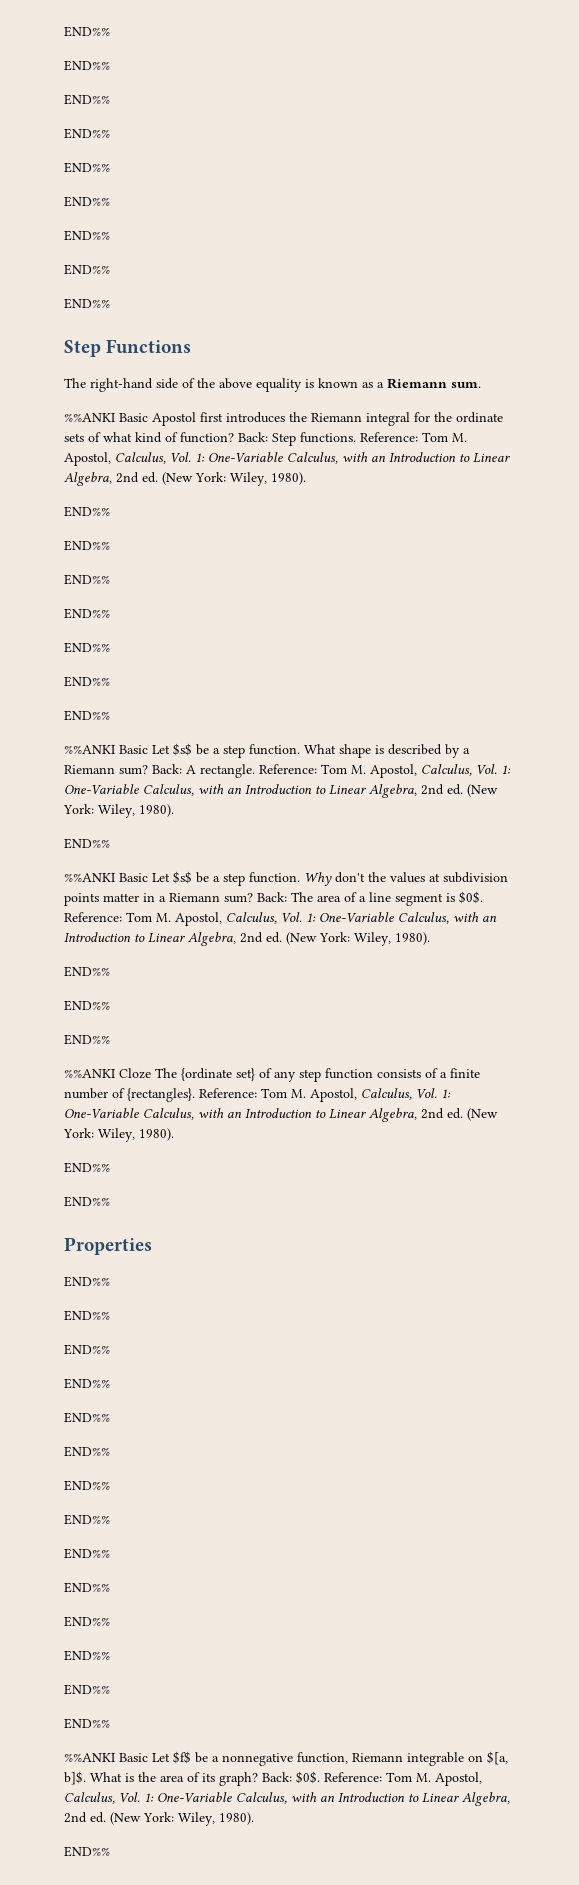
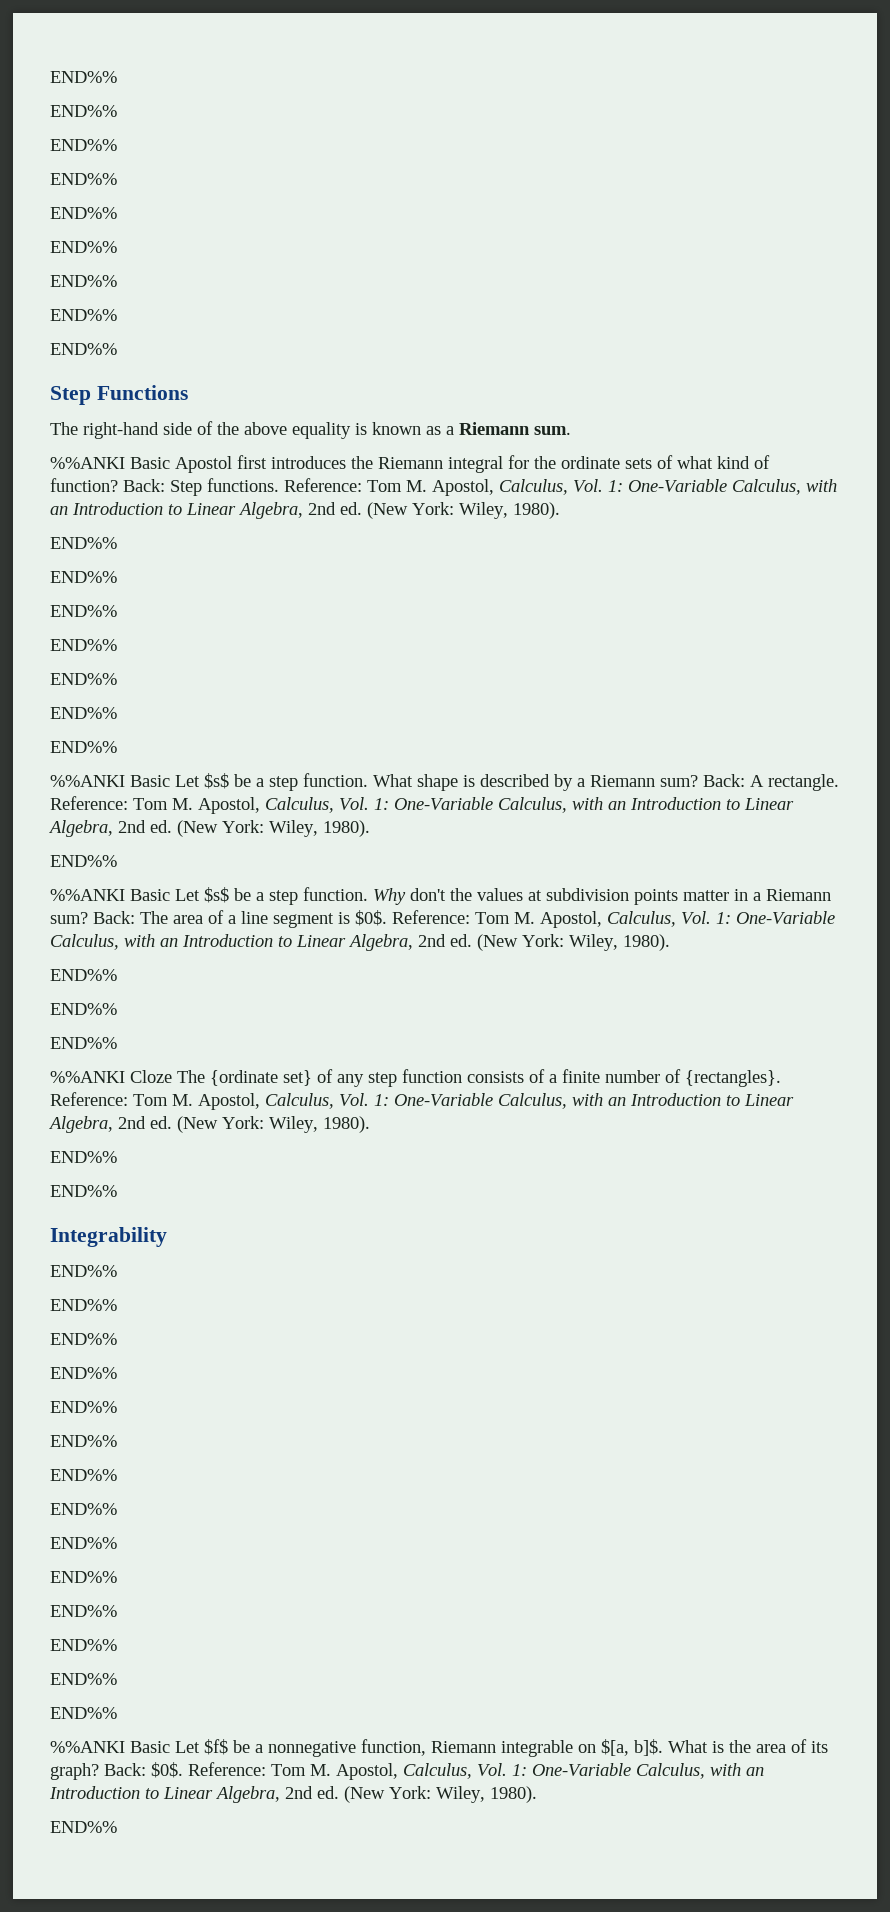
[64,1237,152,1255] Properties -> [50,1227,167,1247] Integrability

